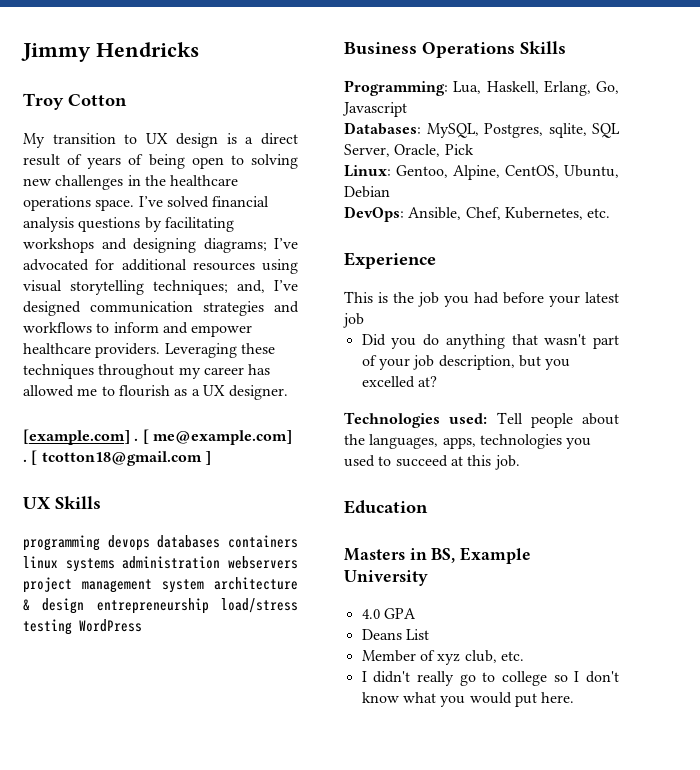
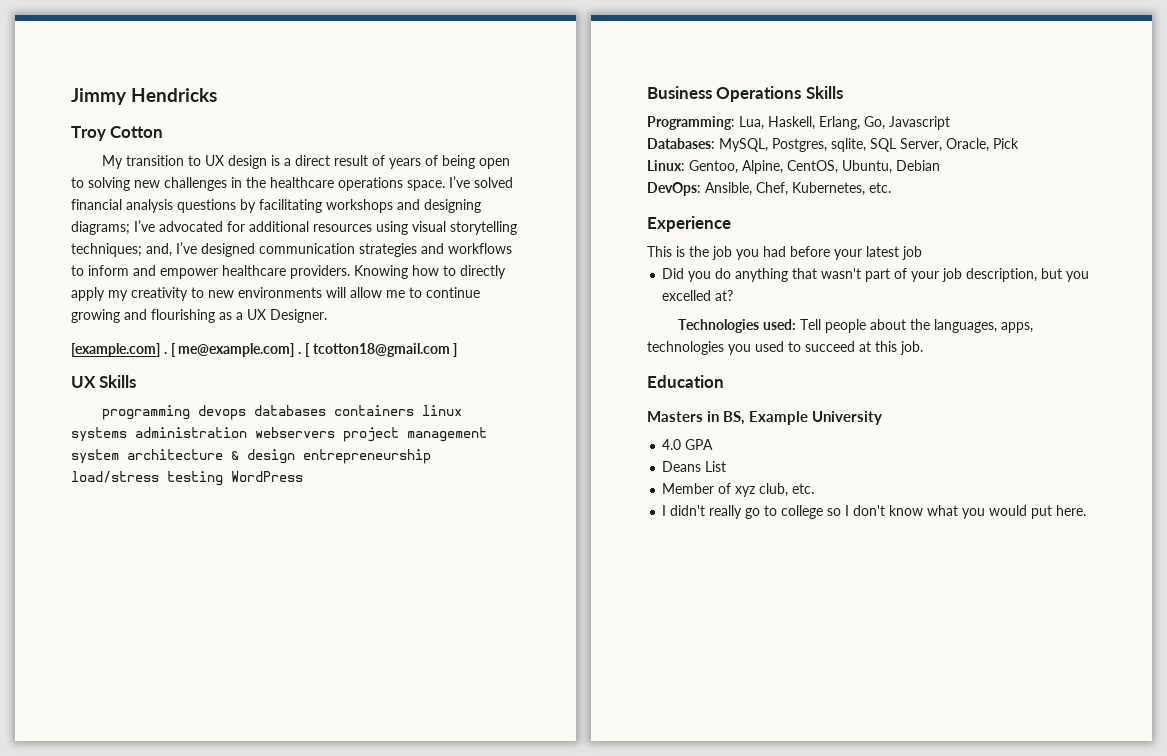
[164,343,275,358] [23,364,271,379] [23,385,170,397] Leveraging these techniques throughout my career has allowed me to flourish -> [354,265,506,279] [71,287,480,301] [71,309,215,323] Knowing how to directly apply my creativity to new environments will allow me to continue growing and flourishing
[229,385,289,400] designer. -> [270,309,327,323] Designer.

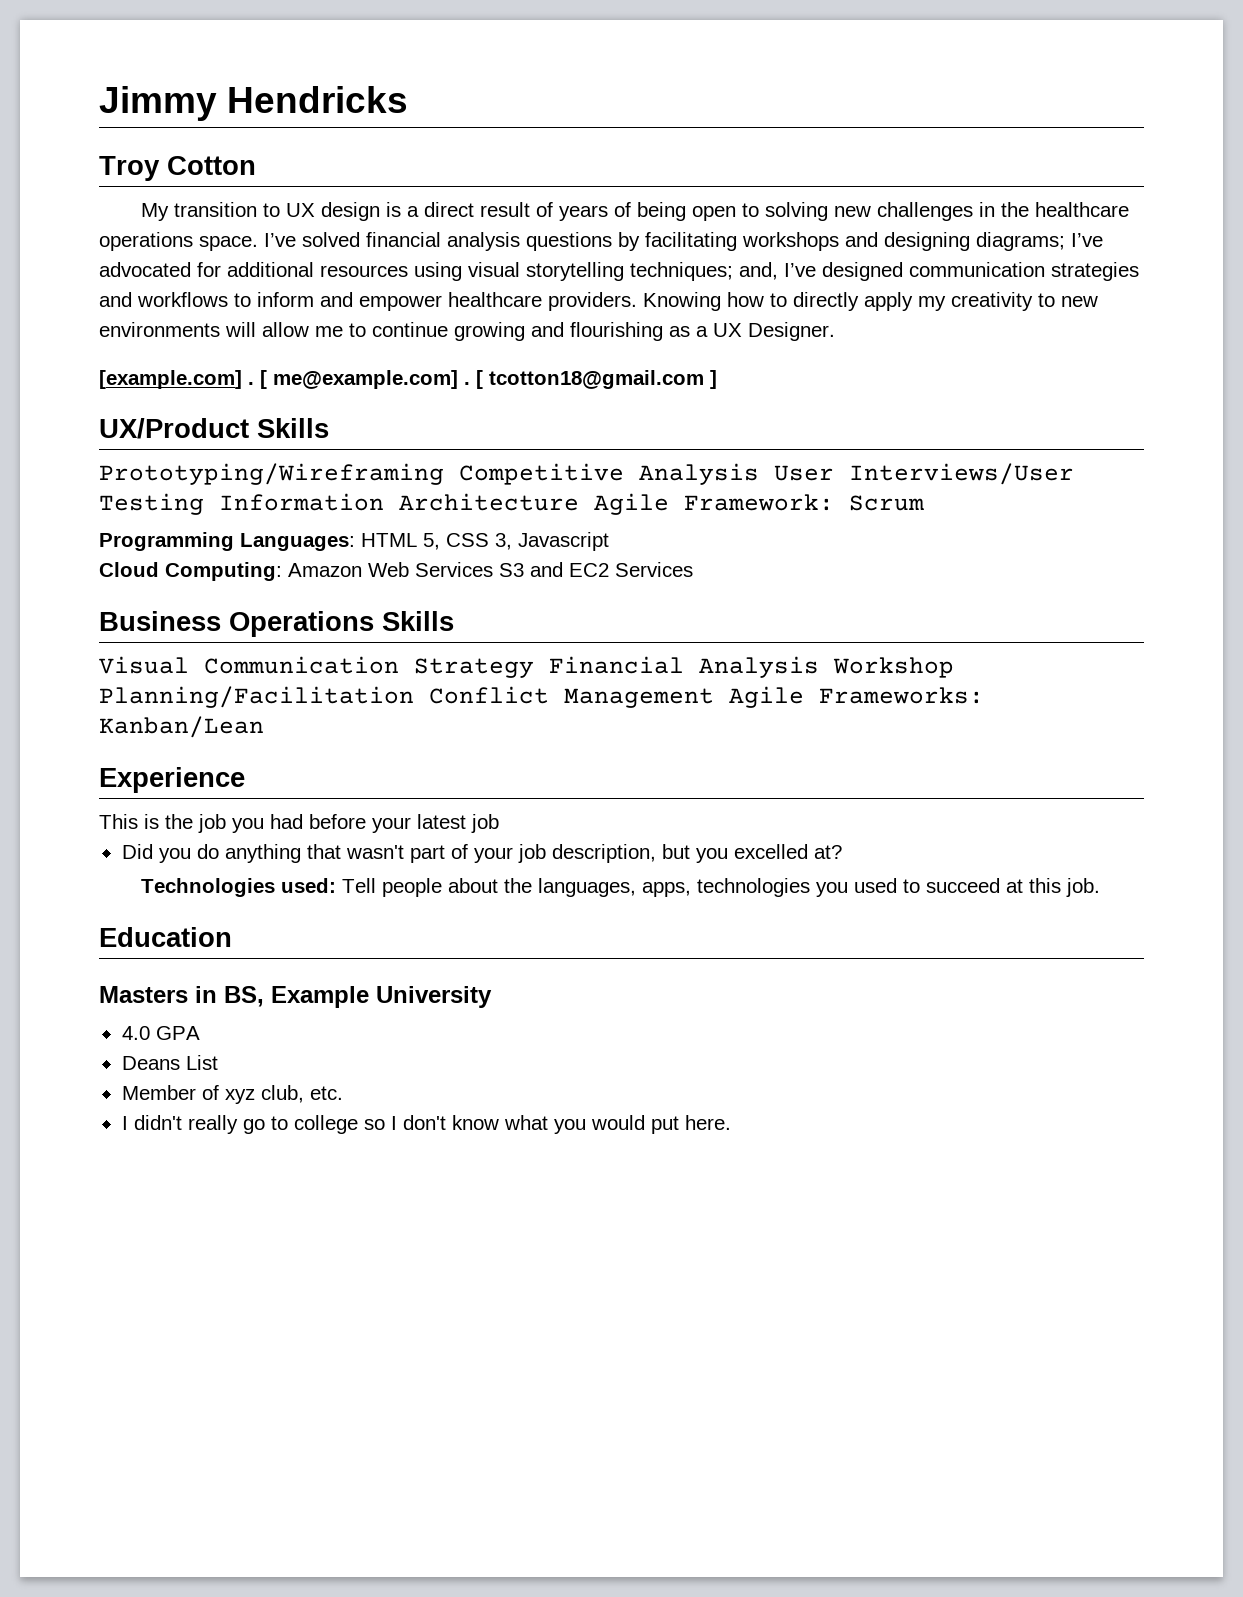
[71,375,137,388] [101,405,462,420] [71,427,487,442] [71,449,431,464] [71,471,303,486] [647,86,843,102] [647,116,950,130] [647,138,1019,152] [647,160,940,174] [647,182,891,196] UX Skills // programming devops databases containers linux systems administration webservers project management system architecture & design entrepreneurship load/stress testing WordPress // Business Operations Skills // Programming: Lua, Haskell, Erlang, Go, Javascript // Databases: MySQL, Postgres, sqlite, SQL Server, Oracle, Pick // Linux: Gentoo, Alpine, CentOS, Ubuntu, Debian // DevOps: Ansible, Chef, Kubernetes, etc. -> [99,418,329,439] [99,463,1074,485] [99,493,924,515] [99,532,609,551] [99,562,693,581] [99,611,454,637] [99,656,954,678] [99,686,984,708] [99,716,264,738] UX/Product Skills // Prototyping/Wireframing Competitive Analysis User Interviews/User Testing Information Architecture Agile Framework: Scrum // Programming Languages: HTML 5, CSS 3, Javascript // Cloud Computing: Amazon Web Services S3 and EC2 Services // Business Operations Skills // Visual Communication Strategy Financial Analysis Workshop Planning/Facilitation Conflict Management Agile Frameworks: Kanban/Lean

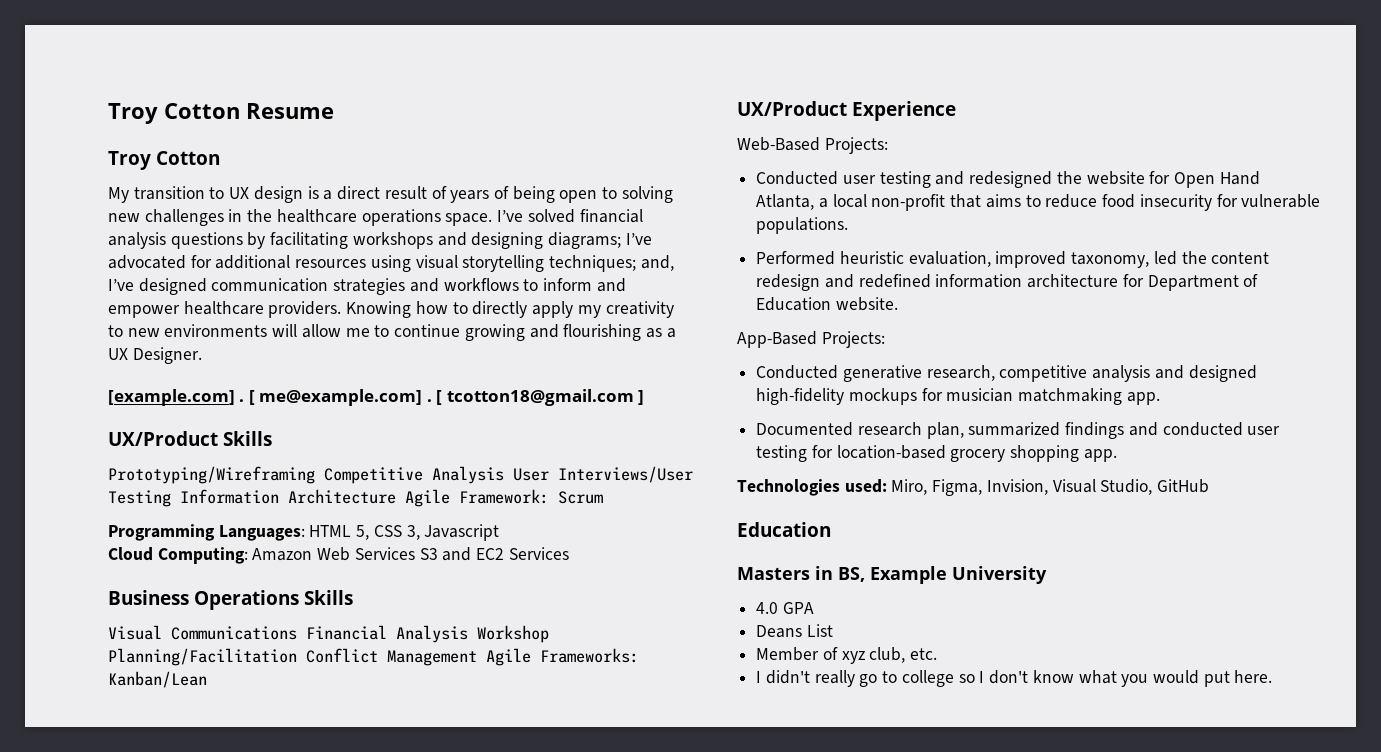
[99,86,408,121] Jimmy Hendricks -> [108,103,334,124] Troy Cotton Resume
[204,656,534,678] Communication Strategy -> [171,626,297,640] Communications
(264, 727) none -> [737,101,847,116] UX/Product
[99,814,499,833] [121,844,842,863] [140,878,1100,897] This is the job you had before your latest job // Did you do anything that wasn't part of your job description, but you excelled at? // Technologies used: Tell people about the languages, apps, technologies you used to succeed at this job. -> [737,137,888,154] [756,171,1260,188] [756,194,1321,211] [756,217,849,234] [756,251,1270,268] [756,274,1259,291] [756,297,898,311] [737,331,885,348] [756,365,1257,382] [756,388,1160,405] [756,422,1281,439] [756,445,1117,462] [737,479,1210,496] Web-Based Projects: // Conducted user testing and redesigned the website for Open Hand Atlanta, a local non-profit that aims to reduce food insecurity for vulnerable populations. // Performed heuristic evaluation, improved taxonomy, led the content redesign and redefined information architecture for Department of Education website. // App-Based Projects: // Conducted generative research, competitive analysis and designed high-fidelity mockups for musician matchmaking app. // Documented research plan, summarized findings and conducted user testing for location-based grocery shopping app. // Technologies used: Miro, Figma, Invision, Visual Studio, GitHub

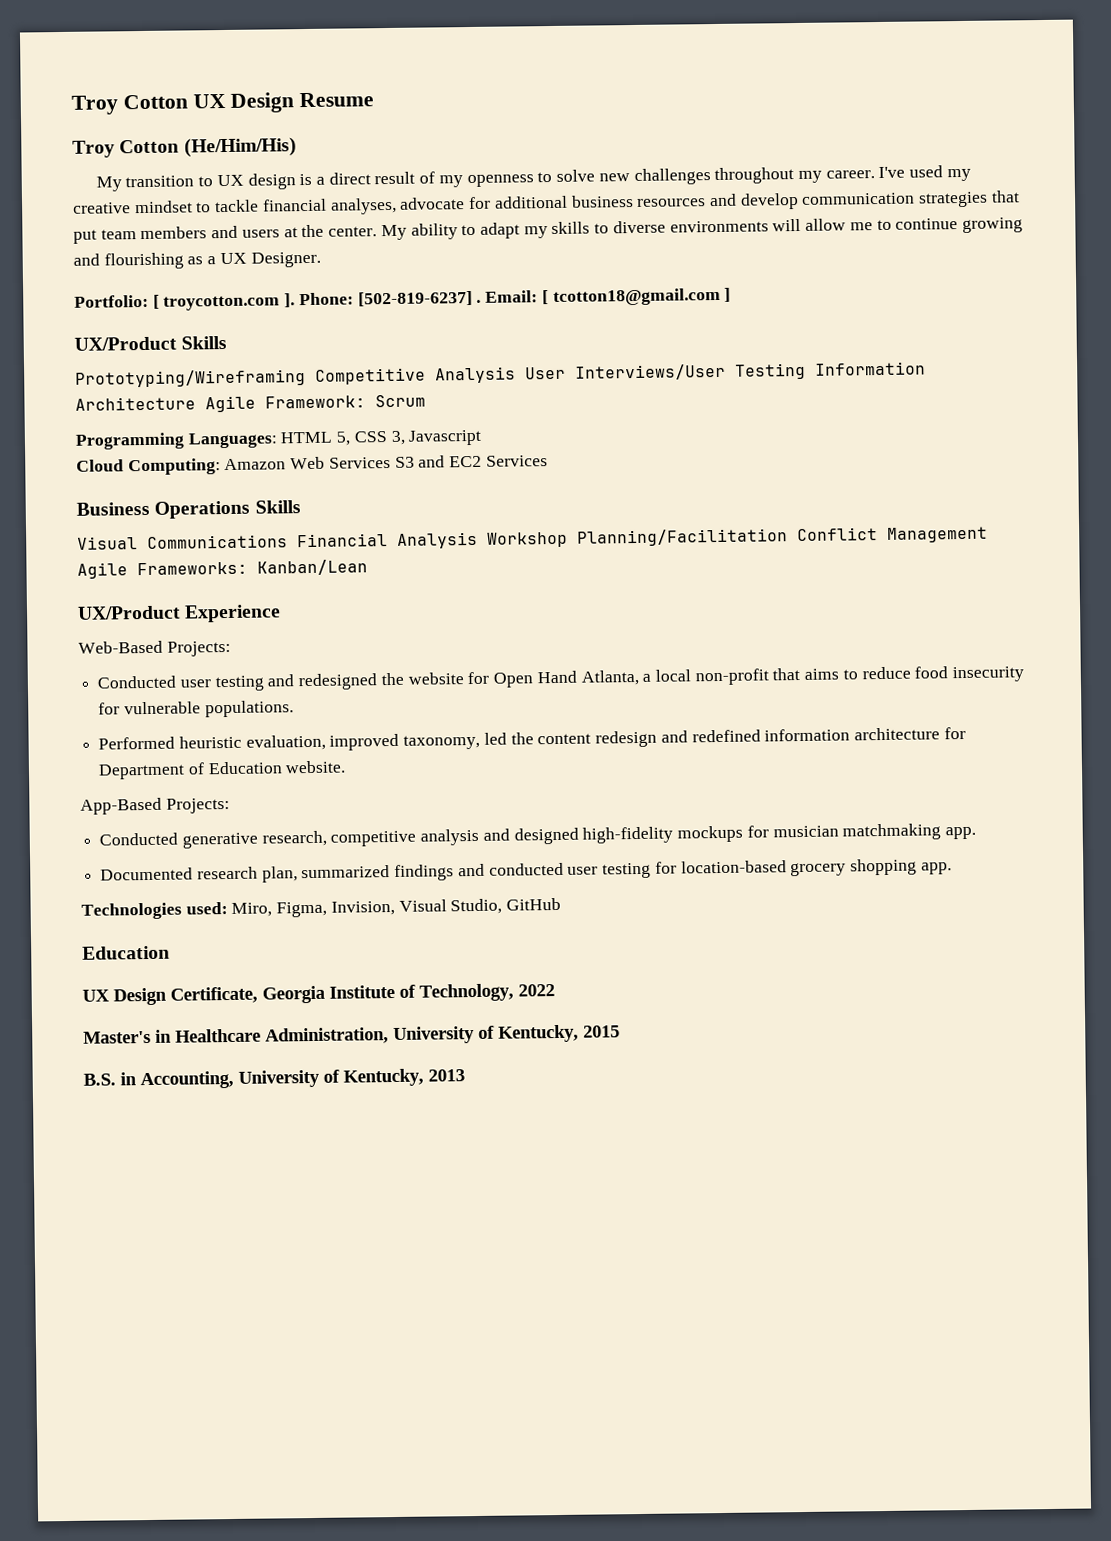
[108,103,240,124] Troy Cotton -> [71,92,295,115] Troy Cotton UX Design
(221, 158) none -> [183,137,297,158] (He/Him/His)
[450,186,673,203] [108,209,643,226] [108,232,652,249] [108,255,674,272] [108,278,626,295] [108,301,674,318] [108,325,160,337] years of being open to solving new challenges in the healthcare operations space. I’ve solved financial analysis questions by facilitating workshops and designing diagrams; I’ve advocated for additional resources using visual storytelling techniques; and, I’ve designed communication strategies and workflows to inform and empower healthcare providers. Knowing how to directly apply my creativity to new -> [438,165,971,188] [73,190,1020,215] [73,220,666,244] my openness to solve new challenges throughout my career. I've used my creative mindset to tackle financial analyses, advocate for additional business resources and develop communication strategies that put team members and users at the center. My ability to adapt my skills to diverse
[108,389,432,406] [example.com] . [ me@example.com] . -> [74,290,539,311] Portfolio: [ troycotton.com ]. Phone: [502-819-6237] . Email:
[737,566,1047,584] [756,602,814,614] [756,624,833,638] [756,647,938,664] [756,670,1273,687] Masters in BS, Example University // 4.0 GPA // Deans List // Member of xyz club, etc. // I didn't really go to college so I don't know what you would put here. -> [82,983,555,1006] [83,1024,620,1045] [83,1068,465,1090] UX Design Certificate, Georgia Institute of Technology, 2022 // Master's in Healthcare Administration, University of Kentucky, 2015 // B.S. in Accounting, University of Kentucky, 2013

